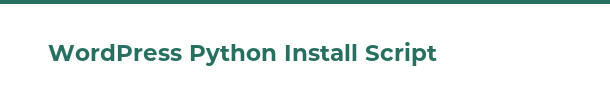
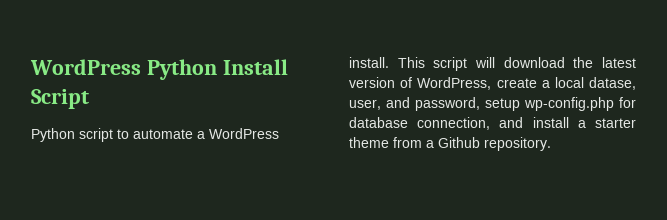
(437, 54) none -> [31,128,279,142] [349,57,636,71] [349,77,636,90] [349,97,636,111] [349,117,636,130] [349,137,551,151] // Python script to automate a WordPress install. This script will download the latest version of WordPress, create a local datase, user, and password, setup wp-config.php for database connection, and install a starter theme from a Github repository.

